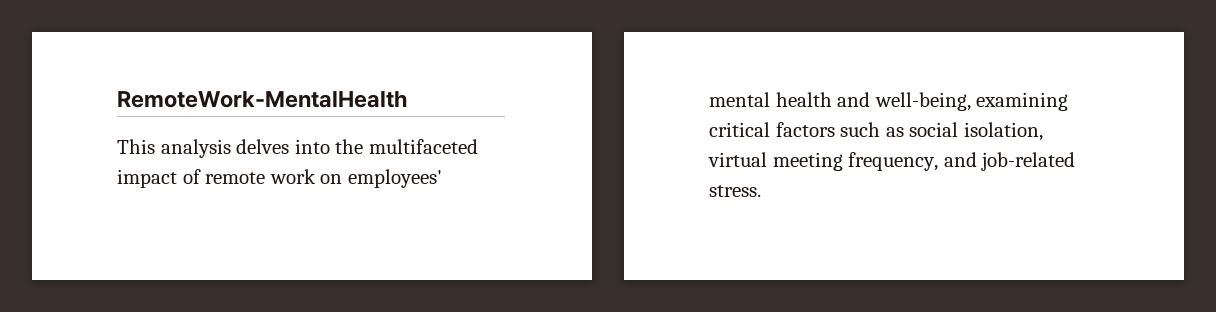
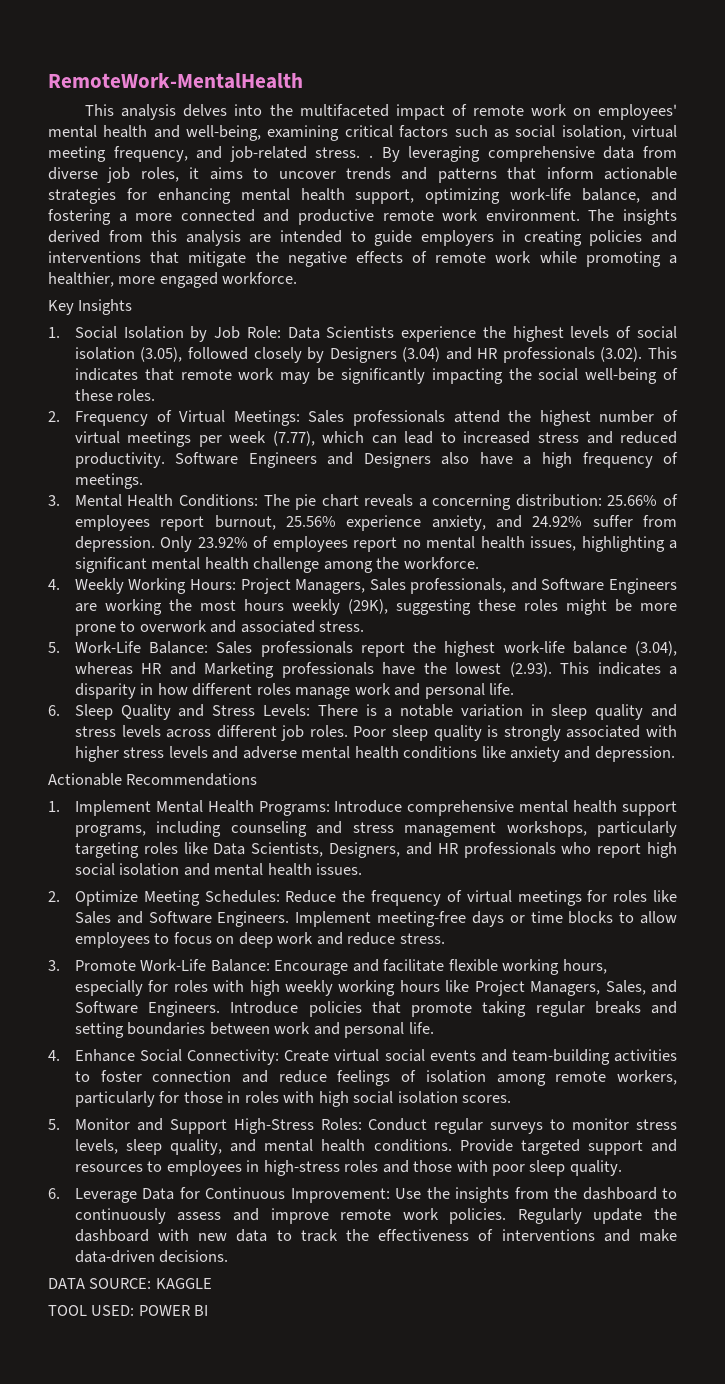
(761, 191) none -> [369,146,678,162] [48,167,677,183] [48,188,678,204] [48,209,678,225] [48,230,677,246] [48,251,677,267] [48,272,298,288] [48,299,133,315] [48,326,678,342] [74,347,677,363] [74,368,679,384] [74,389,156,401] [48,410,679,426] [74,431,678,447] [74,452,679,468] [74,473,143,489] [48,494,678,510] [74,515,677,531] [74,536,677,552] [74,557,479,573] [48,578,677,594] [74,599,678,615] [74,620,365,636] [48,641,677,657] [74,662,677,678] [74,683,515,699] [48,704,678,720] [74,725,677,741] [74,746,675,762] [48,773,258,786] [48,800,677,816] [74,821,677,837] [74,842,678,858] [74,863,363,876] [48,890,678,906] [74,911,678,927] [74,932,445,948] [48,959,607,975] [74,980,677,996] [74,1001,677,1017] [74,1022,434,1038] [48,1049,677,1065] [74,1070,677,1086] [74,1091,512,1107] [48,1118,677,1134] [74,1139,678,1155] [74,1160,622,1176] [48,1187,677,1203] [74,1208,677,1224] [74,1229,678,1242] [74,1250,229,1263] [48,1278,212,1289] [48,1305,209,1316] . By leveraging comprehensive data from diverse job roles, it aims to uncover trends and patterns that inform actionable strategies for enhancing mental health support, optimizing work-life balance, and fostering a more connected and productive remote work environment. The insights derived from this analysis are intended to guide employers in creating policies and interventions that mitigate the negative effects of remote work while promoting a healthier, more engaged workforce. // Key Insights // 1. Social Isolation by Job Role: Data Scientists experience the highest levels of social isolation (3.05), followed closely by Designers (3.04) and HR professionals (3.02). This indicates that remote work may be significantly impacting the social well-being of these roles. // 2. Frequency of Virtual Meetings: Sales professionals attend the highest number of virtual meetings per week (7.77), which can lead to increased stress and reduced productivity. Software Engineers and Designers also have a high frequency of meetings. // 3. Mental Health Conditions: The pie chart reveals a concerning distribution: 25.66% of employees report burnout, 25.56% experience anxiety, and 24.92% suffer from depression. Only 23.92% of employees report no mental health issues, highlighting a significant mental health challenge among the workforce. // 4. Weekly Working Hours: Project Managers, Sales professionals, and Software Engineers are working the most hours weekly (29K), suggesting these roles might be more prone to overwork and associated stress. // 5. Work-Life Balance: Sales professionals report the highest work-life balance (3.04), whereas HR and Marketing professionals have the lowest (2.93). This indicates a disparity in how different roles manage work and personal life. // 6. Sleep Quality and Stress Levels: There is a notable variation in sleep quality and stress levels across different job roles. Poor sleep quality is strongly associated with higher stress levels and adverse mental health conditions like anxiety and depression. // Actionable Recommendations // 1. Implement Mental Health Programs: Introduce comprehensive mental health support programs, including counseling and stress management workshops, particularly targeting roles like Data Scientists, Designers, and HR professionals who report high social isolation and mental health issues. // 2. Optimize Meeting Schedules: Reduce the frequency of virtual meetings for roles like Sales and Software Engineers. Implement meeting-free days or time blocks to allow employees to focus on deep work and reduce stress. // 3. Promote Work-Life Balance: Encourage and facilitate flexible working hours, especially for roles with high weekly working hours like Project Managers, Sales, and Software Engineers. Introduce policies that promote taking regular breaks and setting boundaries between work and personal life. // 4. Enhance Social Connectivity: Create virtual social events and team-building activities to foster connection and reduce feelings of isolation among remote workers, particularly for those in roles with high social isolation scores. // 5. Monitor and Support High-Stress Roles: Conduct regular surveys to monitor stress levels, sleep quality, and mental health conditions. Provide targeted support and resources to employees in high-stress roles and those with poor sleep quality. // 6. Leverage Data for Continuous Improvement: Use the insights from the dashboard to continuously assess and improve remote work policies. Regularly update the dashboard with new data to track the effectiveness of interventions and make data-driven decisions. // DATA SOURCE: KAGGLE // TOOL USED: POWER BI

